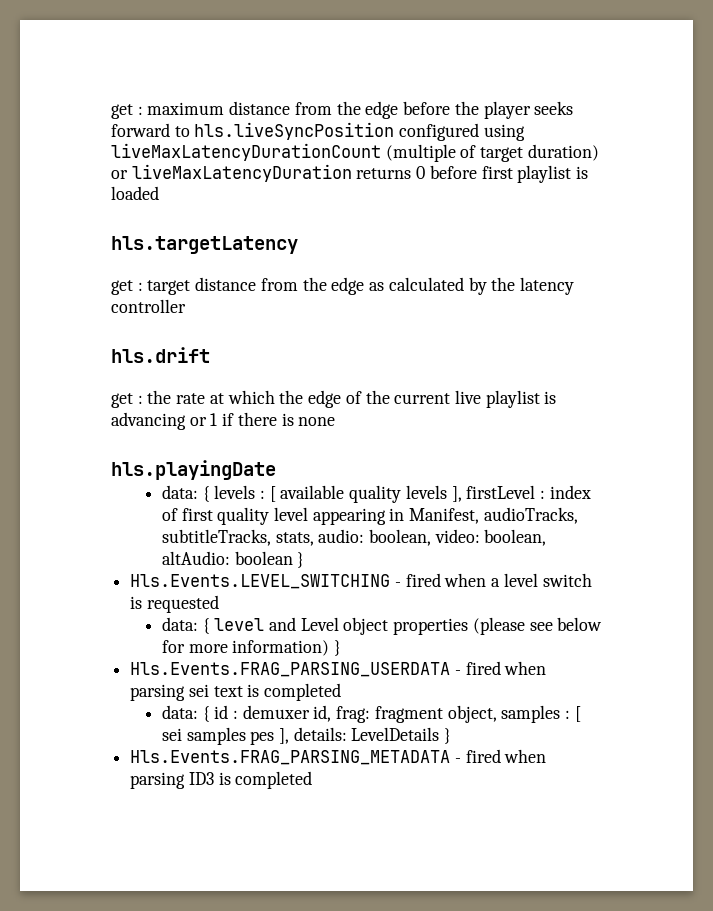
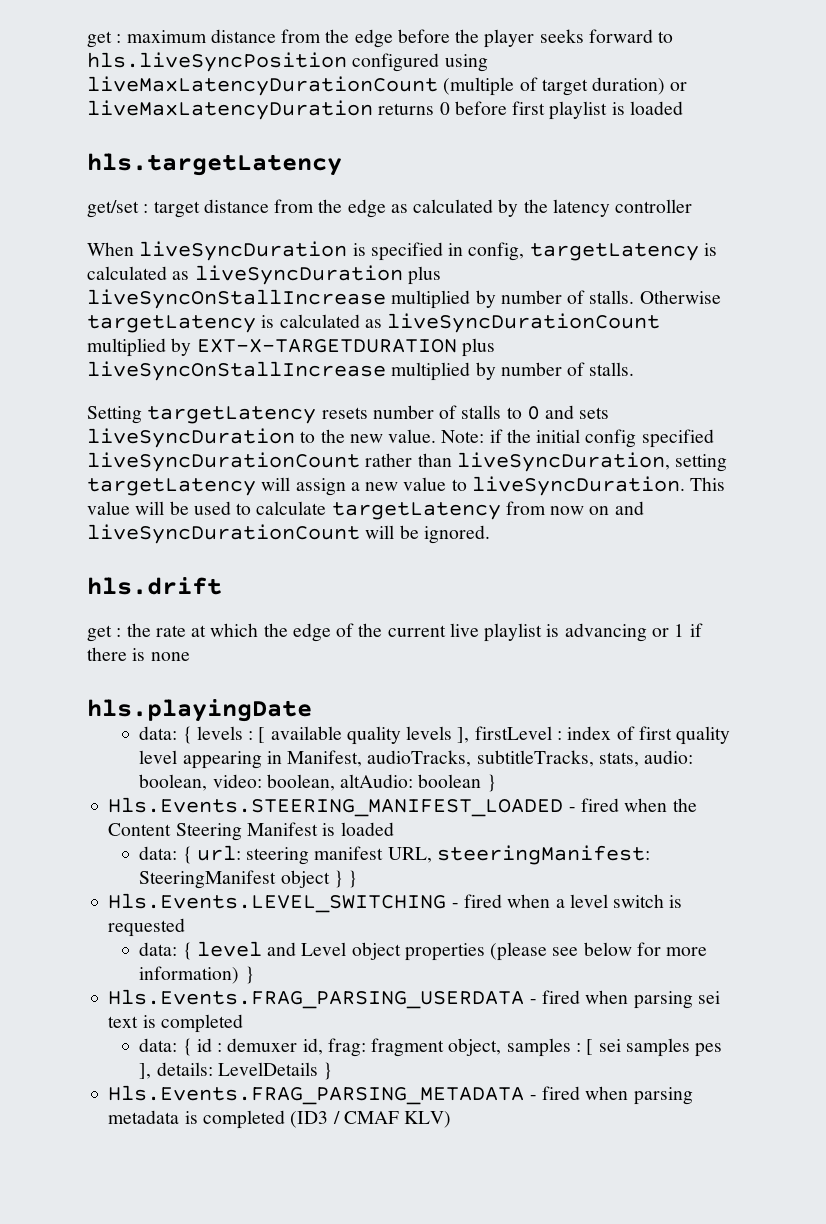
[111,280,133,295] get -> [87,200,139,218] get/set
(186, 306) none -> [87,241,717,261] [87,265,441,285] [87,289,721,309] [87,313,661,333] [87,338,495,357] [87,361,635,381] [87,405,610,424] [87,428,714,448] [87,452,728,472] [87,476,726,496] [87,501,644,520] [87,524,490,544] // When liveSyncDuration is specified in config, targetLatency is calculated as liveSyncDuration plus liveSyncOnStallIncrease multiplied by number of stalls. Otherwise targetLatency is calculated as liveSyncDurationCount multiplied by EXT-X-TARGETDURATION plus liveSyncOnStallIncrease multiplied by number of stalls. // Setting targetLatency resets number of stalls to 0 and sets liveSyncDuration to the new value. Note: if the initial config specified liveSyncDurationCount rather than liveSyncDuration, setting targetLatency will assign a new value to liveSyncDuration. This value will be used to calculate targetLatency from now on and liveSyncDurationCount will be ignored.
(305, 560) none -> [108,797,697,817] [108,822,394,841] [139,845,650,865] [139,870,358,889] // Hls.Events.STEERING_MANIFEST_LOADED - fired when the Content Steering Manifest is loaded // data: { url: steering manifest URL, steeringManifest: SteeringManifest object } }
[188,771,313,789] ID3 is completed -> [108,1110,452,1129] metadata is completed (ID3 / CMAF KLV)

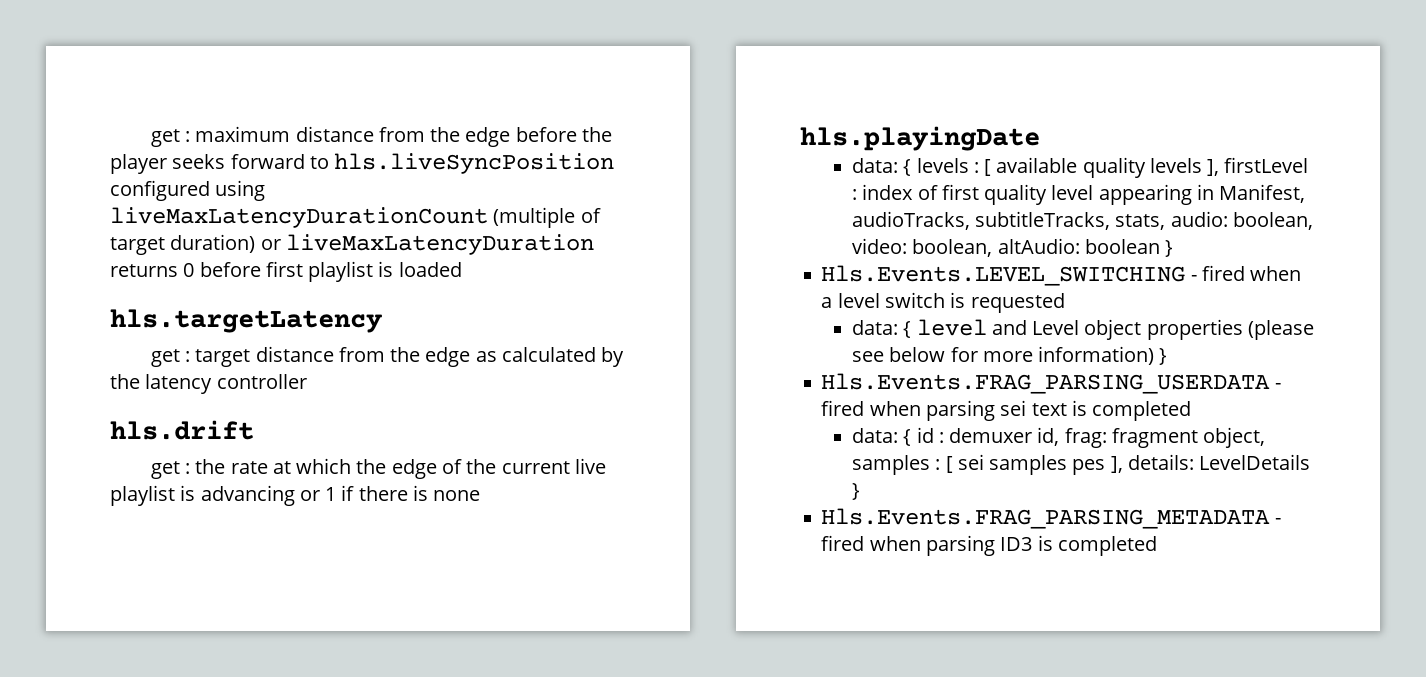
[87,200,139,218] get/set -> [150,349,180,367] get
[87,241,717,261] [87,265,441,285] [87,289,721,309] [87,313,661,333] [87,338,495,357] [87,361,635,381] [87,405,610,424] [87,428,714,448] [87,452,728,472] [87,476,726,496] [87,501,644,520] [87,524,490,544] // When liveSyncDuration is specified in config, targetLatency is calculated as liveSyncDuration plus liveSyncOnStallIncrease multiplied by number of stalls. Otherwise targetLatency is calculated as liveSyncDurationCount multiplied by EXT-X-TARGETDURATION plus liveSyncOnStallIncrease multiplied by number of stalls. // Setting targetLatency resets number of stalls to 0 and sets liveSyncDuration to the new value. Note: if the initial config specified liveSyncDurationCount rather than liveSyncDuration, setting targetLatency will assign a new value to liveSyncDuration. This value will be used to calculate targetLatency from now on and liveSyncDurationCount will be ignored. -> (307, 381) none
[108,797,697,817] [108,822,394,841] [139,845,650,865] [139,870,358,889] // Hls.Events.STEERING_MANIFEST_LOADED - fired when the Content Steering Manifest is loaded // data: { url: steering manifest URL, steeringManifest: SteeringManifest object } } -> (1174, 248) none
[108,1110,452,1129] metadata is completed (ID3 / CMAF KLV) -> [1000,535,1157,556] ID3 is completed

